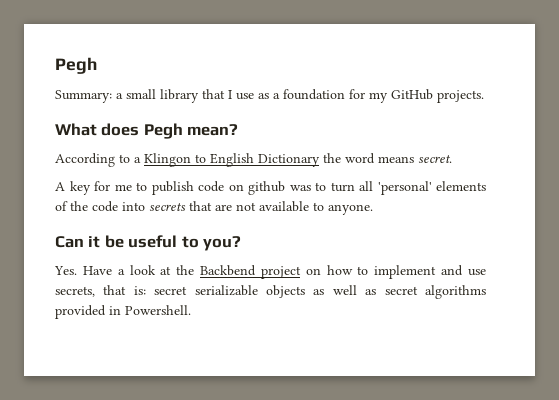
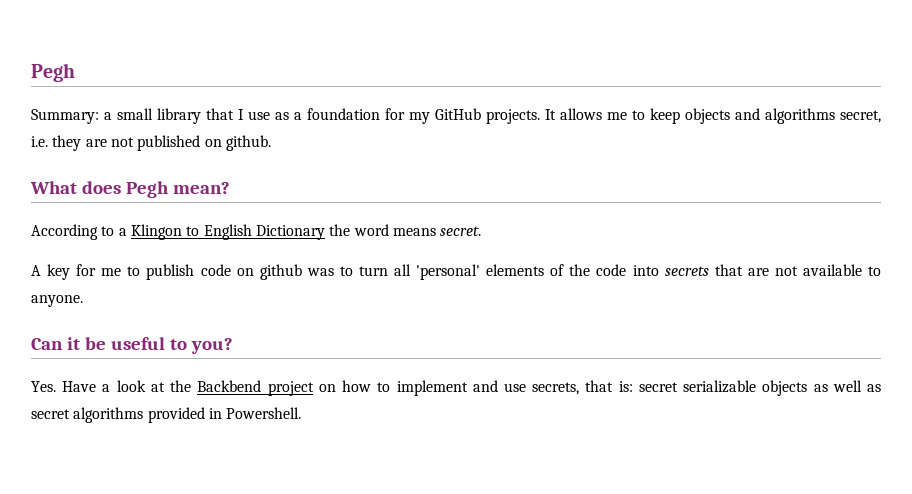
(484, 96) none -> [545,108,881,124] [31,135,271,151] It allows me to keep objects and algorithms secret, i.e. they are not published on github.

